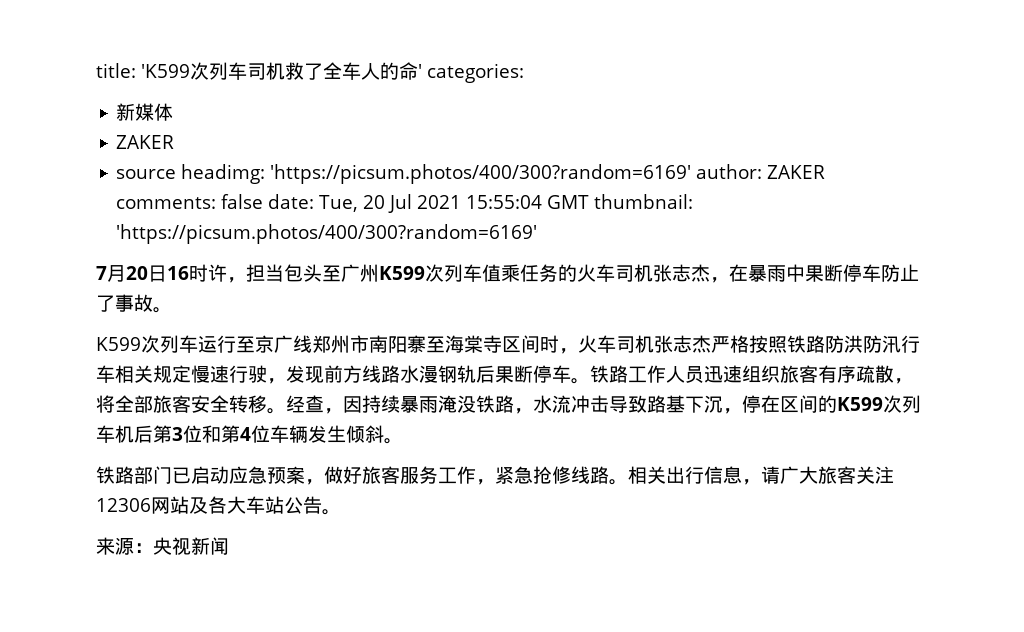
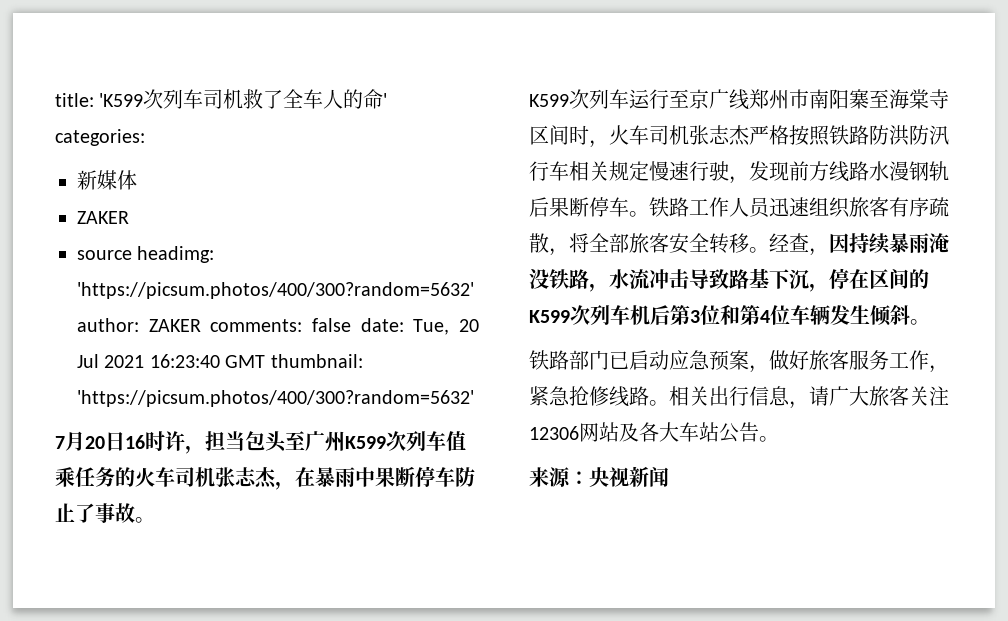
[270,164,692,184] 'https://picsum.photos/400/300?random=6169' -> [77,282,474,299] 'https://picsum.photos/400/300?random=5632'
[466,195,543,209] 15:55:04 -> [149,354,220,368] 16:23:40
[116,224,538,244] 'https://picsum.photos/400/300?random=6169' -> [77,390,474,407] 'https://picsum.photos/400/300?random=5632'

